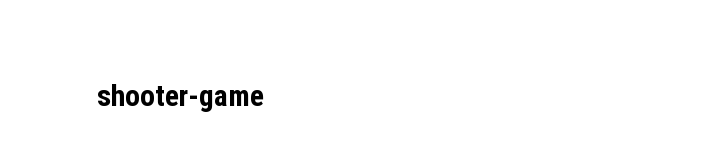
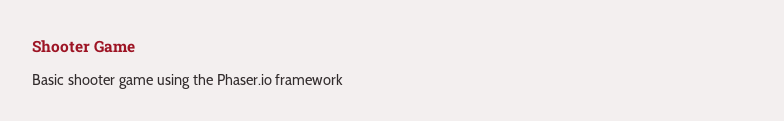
[97,84,264,112] shooter-game -> [32,40,136,53] [32,74,344,89] Shooter Game // Basic shooter game using the Phaser.io framework

